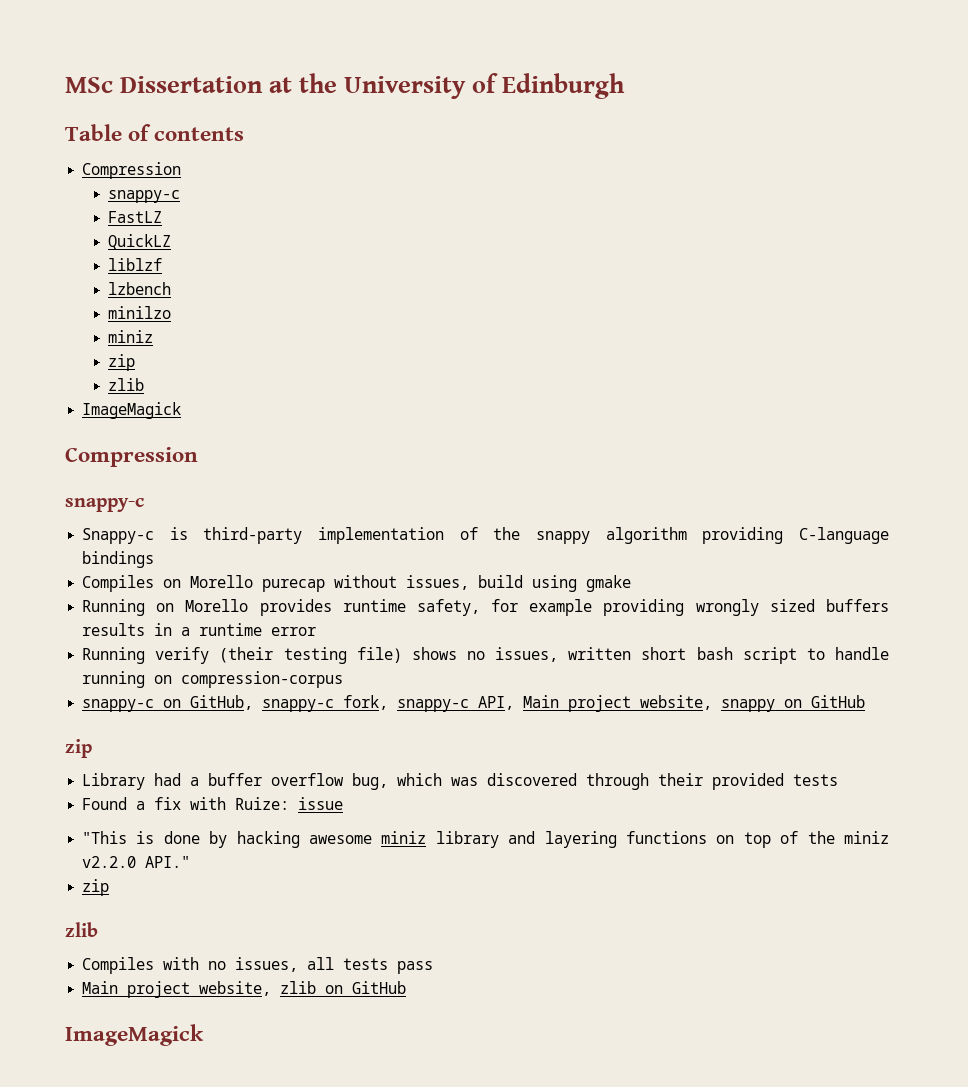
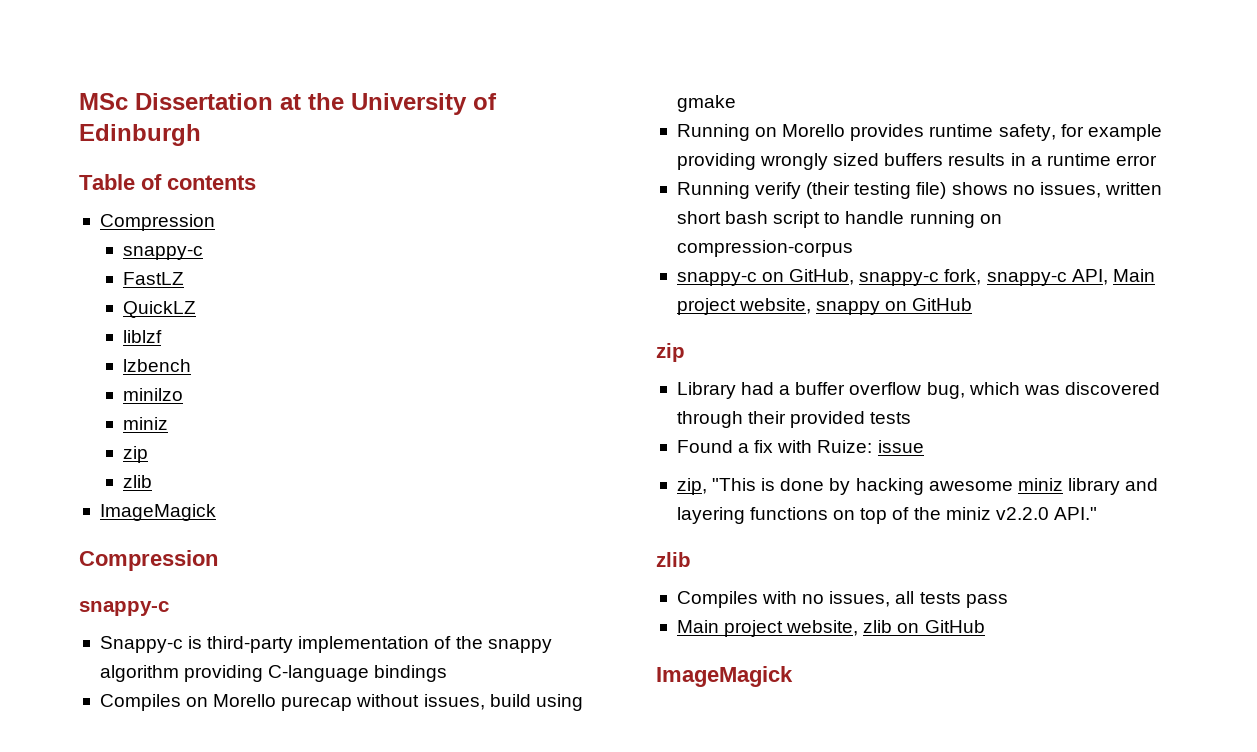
(344, 803) none -> [676,478,707,495] zip,
[82,879,110,896] // zip -> (1097, 513) none

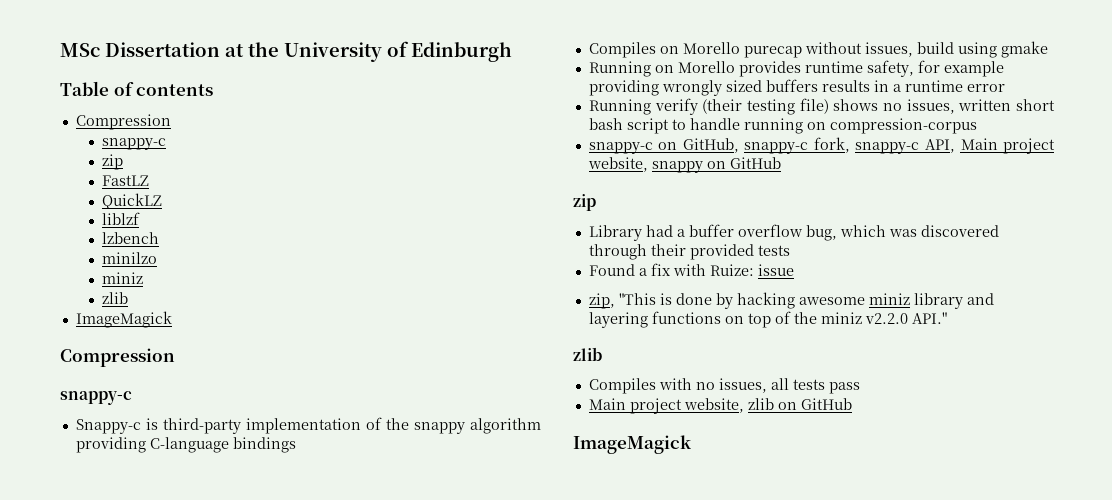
(203, 253) none -> [101,154,123,170] // zip
[122,446,148,463] // zip -> (143, 278) none

